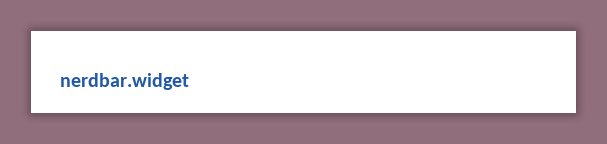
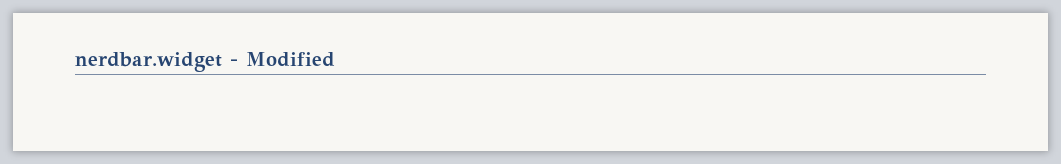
(189, 81) none -> [229,52,335,67] - Modified

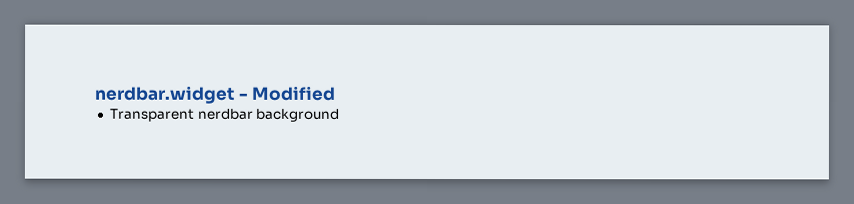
(335, 59) none -> [108,108,340,122] // Transparent nerdbar background

